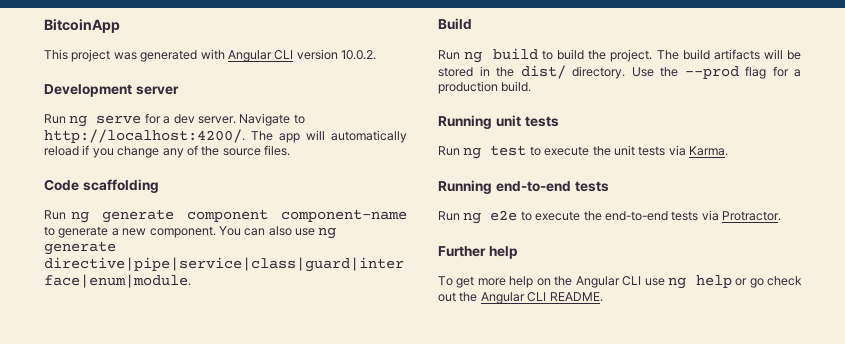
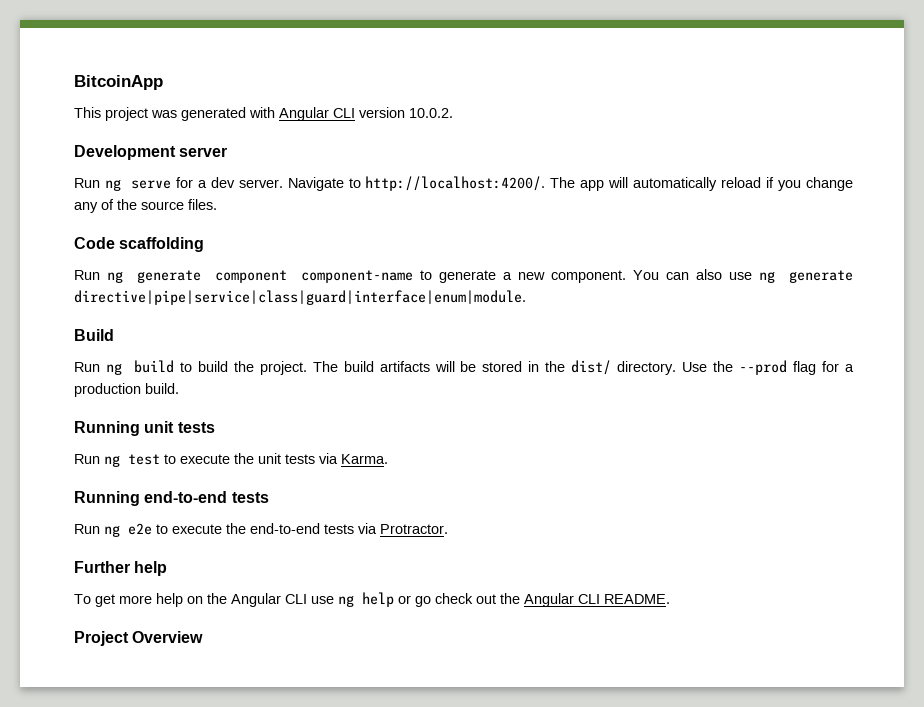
(603, 297) none -> [74,631,204,646] // Project Overview

